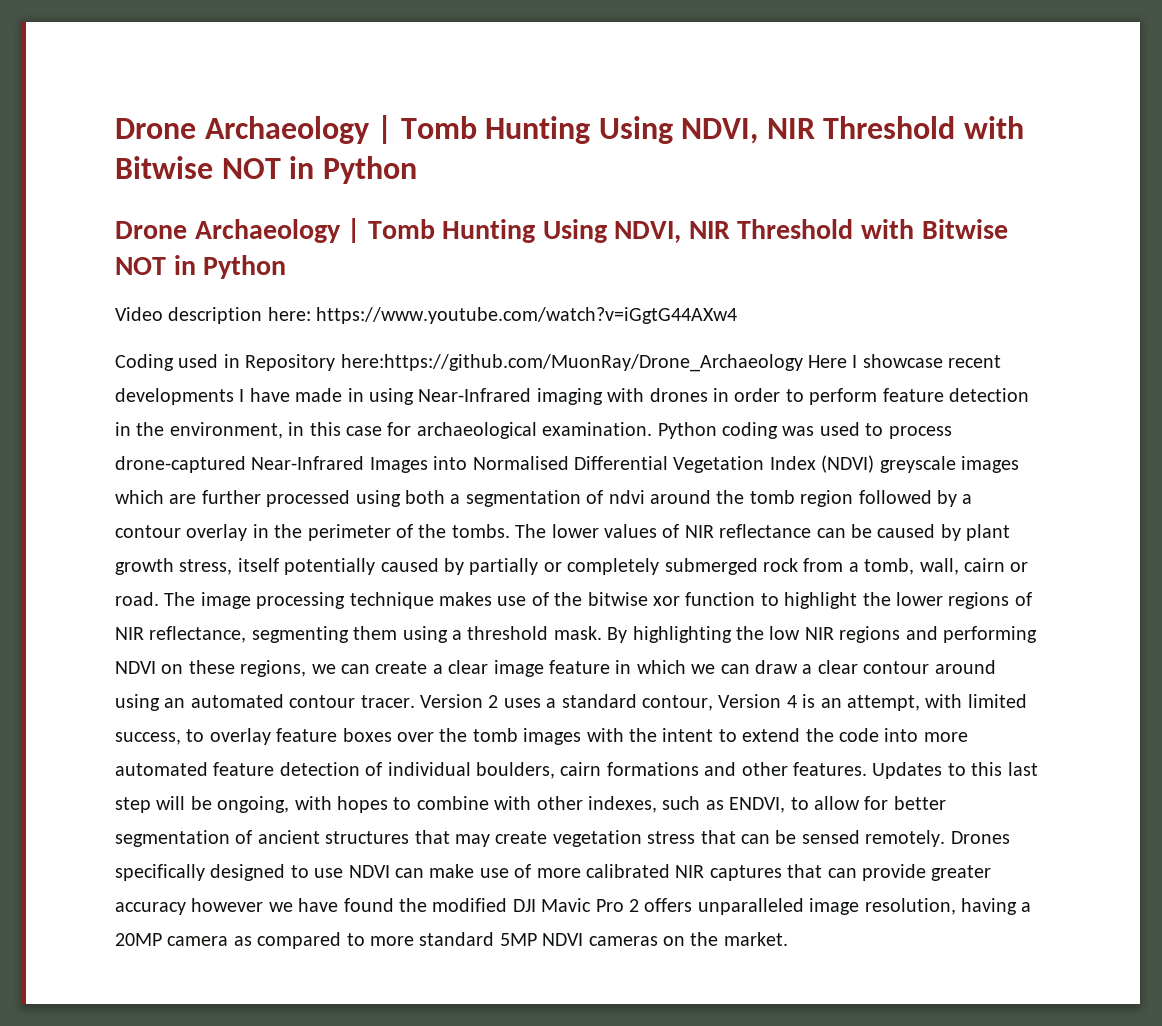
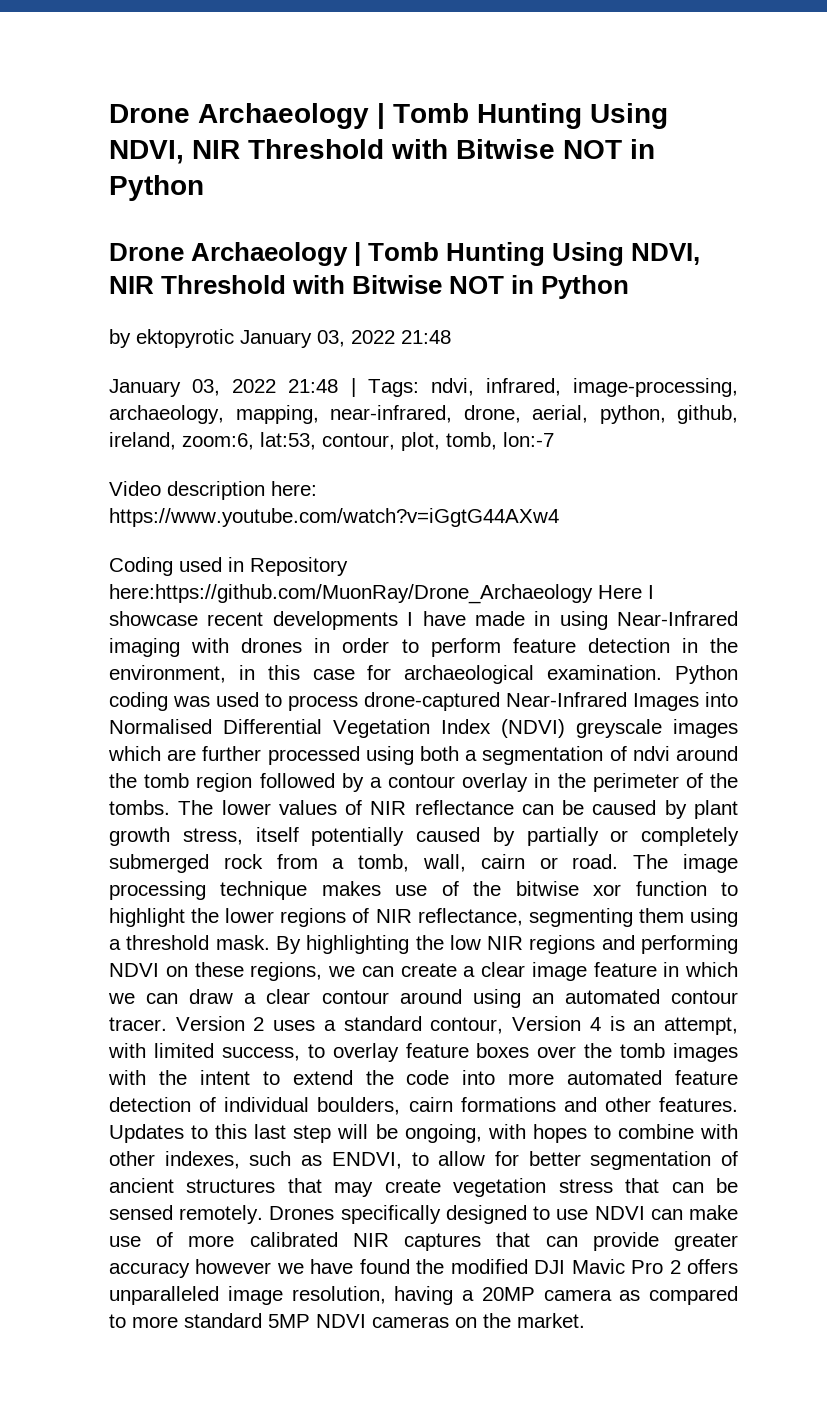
(287, 267) none -> [109,329,451,348] [109,378,738,397] [109,405,738,424] [109,432,554,451] // by ektopyrotic January 03, 2022 21:48 // January 03, 2022 21:48 | Tags: ndvi, infrared, image-processing, archaeology, mapping, near-infrared, drone, aerial, python, github, ireland, zoom:6, lat:53, contour, plot, tomb, lon:-7

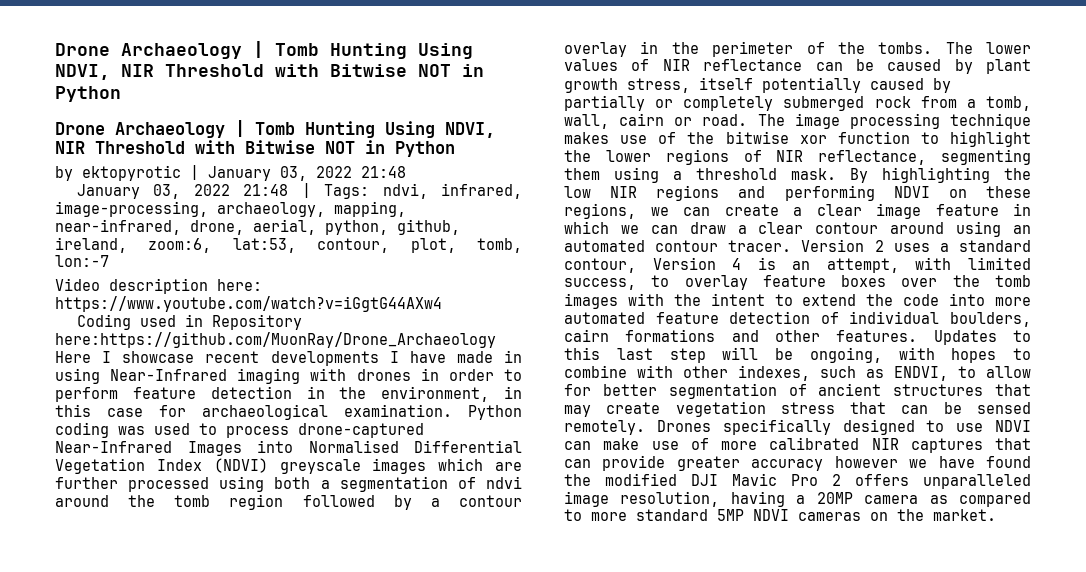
(234, 338) none -> [190,165,199,180] |

